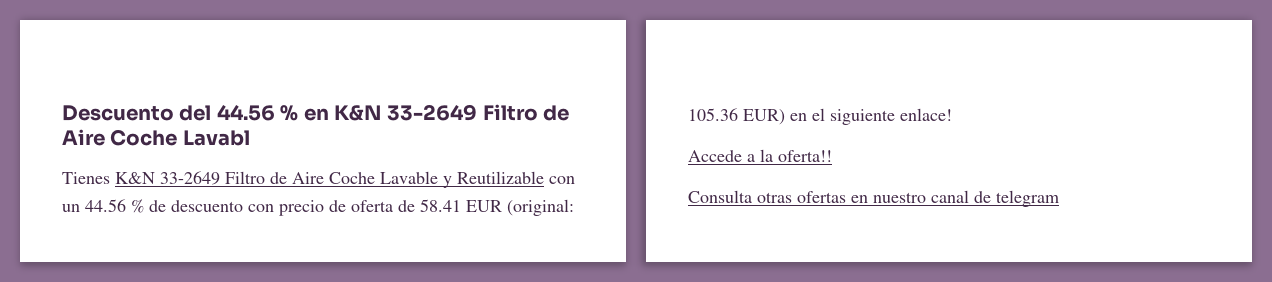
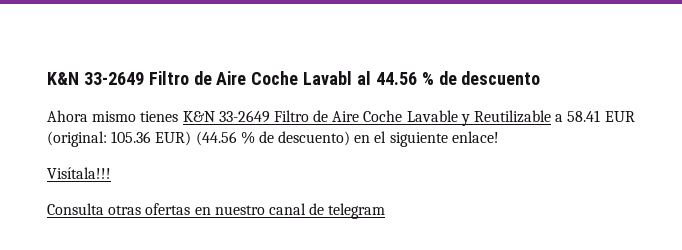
[62,104,329,121] Descuento del 44.56 % en -> (47, 78) none
[62,172,110,184] // Tienes -> [357,71,541,85] [47,110,179,122] al 44.56 % de descuento // Ahora mismo tienes
[549,176,575,184] [62,199,415,216] con un 44.56 % de descuento con precio de oferta de -> [555,114,564,122] a
(785, 117) none -> [195,131,351,146] (44.56 % de descuento)
[688,149,832,162] Accede a la oferta!! -> [47,167,111,179] Visítala!!!

